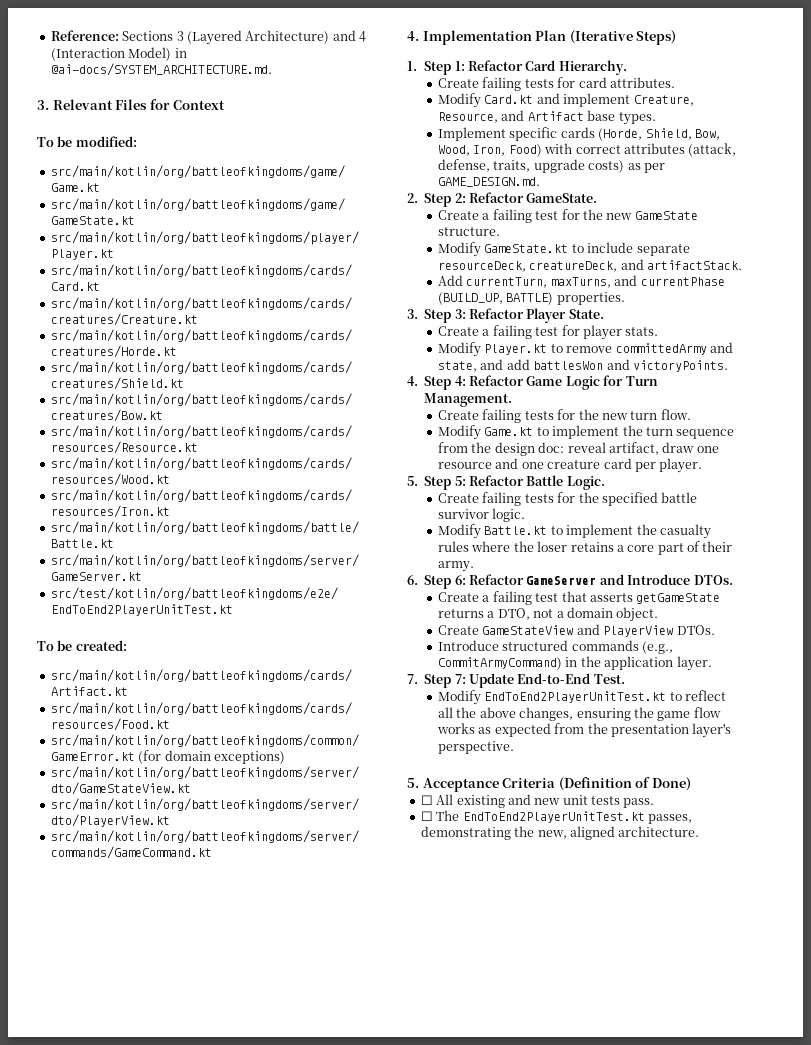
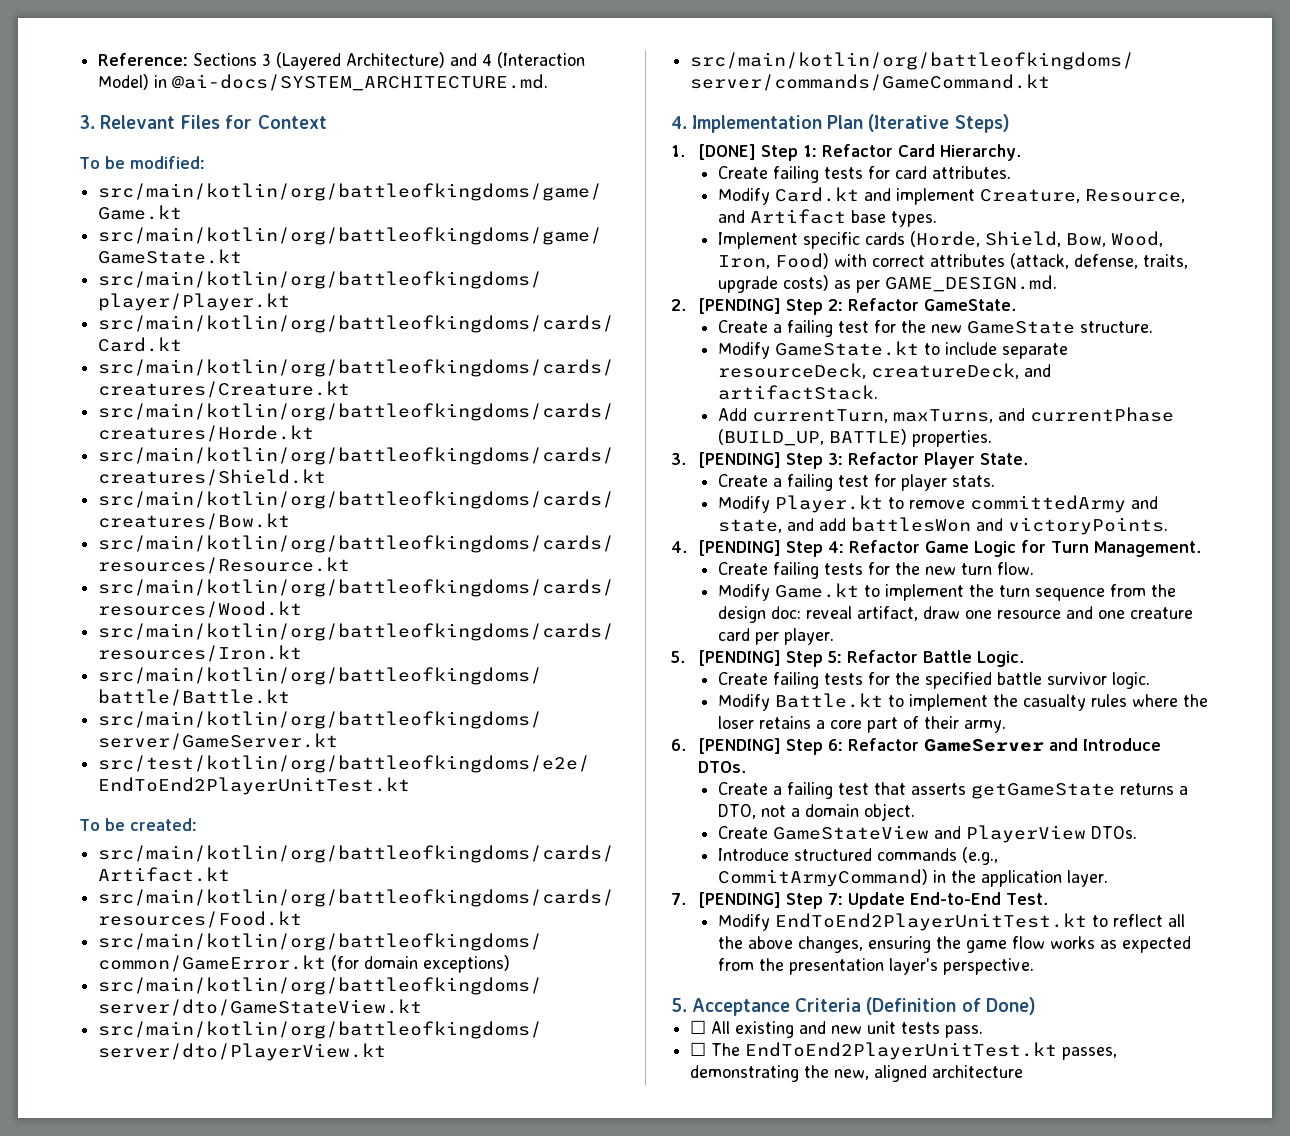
(417, 66) none -> [698,144,757,160] [DONE]
(418, 198) none -> [698,298,782,314] [PENDING]
(418, 314) none -> [698,452,782,468] [PENDING]
(418, 381) none -> [698,540,782,556] [PENDING]
(418, 481) none -> [698,650,782,666] [PENDING]
(418, 580) none -> [698,738,782,754] [PENDING]
(418, 679) none -> [698,892,782,908] [PENDING]
[618,826,700,837] architecture. -> [932,1065,1024,1078] architecture

